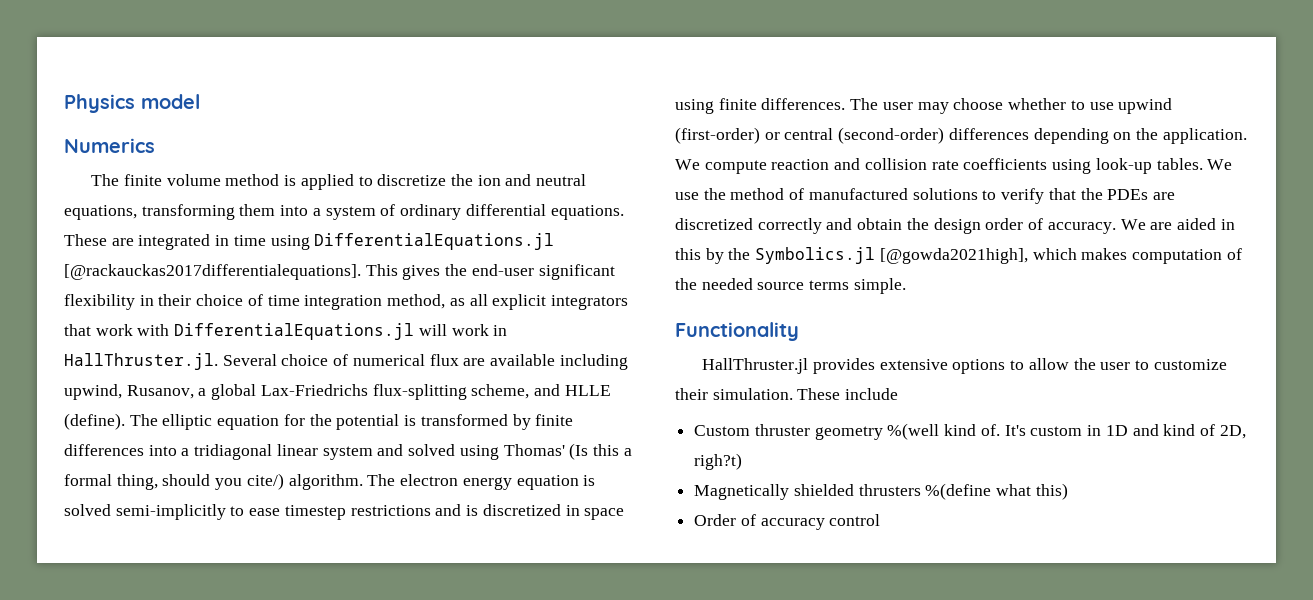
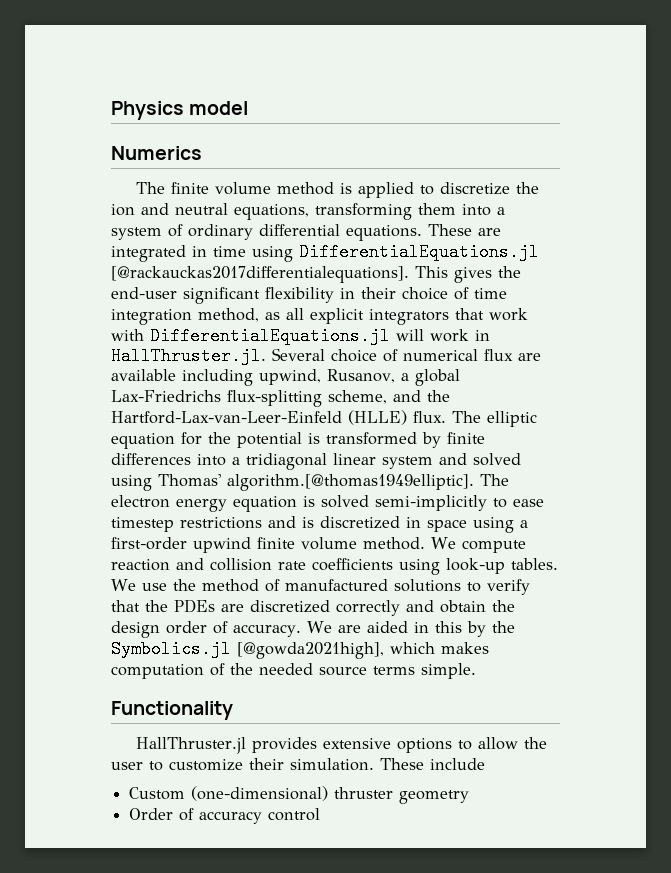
[564,385,611,396] [64,413,125,430] HLLE (define). -> [427,390,450,402] [111,410,446,425] the Hartford-Lax-van-Leer-Einfeld (HLLE) flux.
[569,443,632,460] [64,473,363,490] (Is this a formal thing, should you cite/) algorithm. -> [227,474,474,491] algorithm.[@thomas1949elliptic].
[718,98,1173,114] [675,127,1247,144] finite differences. The user may choose whether to use upwind (first-order) or central (second-order) differences depending on the application. -> [520,520,528,528] [111,537,425,553] a first-order upwind finite volume method.
(751, 430) none -> [191,786,329,801] (one-dimensional)
[887,423,1246,440] [694,453,743,470] [694,483,1068,500] %(well kind of. It's custom in 1D and kind of 2D, righ?t) // Magnetically shielded thrusters %(define what this) -> (470, 797) none

